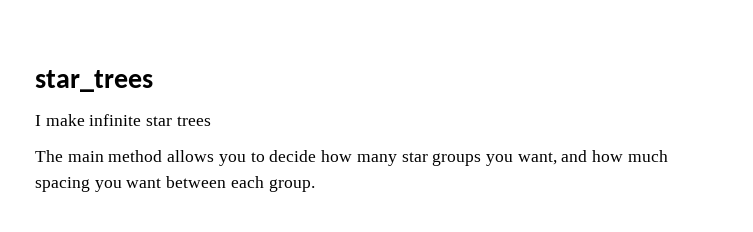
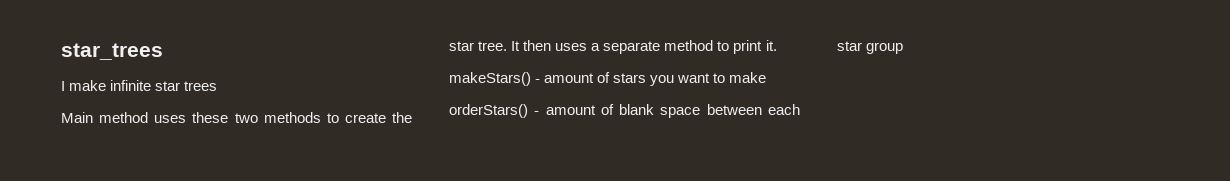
[35,150,668,166] [35,176,315,192] The main method allows you to decide how many star groups you want, and how much spacing you want between each group. -> [61,112,412,123] [449,40,777,54] [449,72,767,86] [449,104,800,118] [837,41,904,54] Main method uses these two methods to create the star tree. It then uses a separate method to print it. // makeStars() - amount of stars you want to make // orderStars() - amount of blank space between each star group

